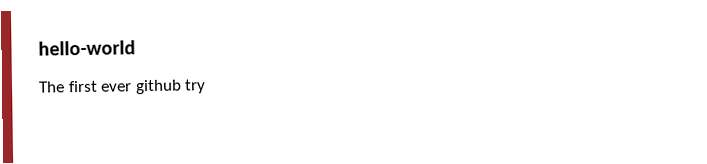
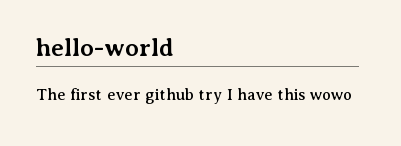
(207, 86) none -> [226,88,352,100] I have this wowo

